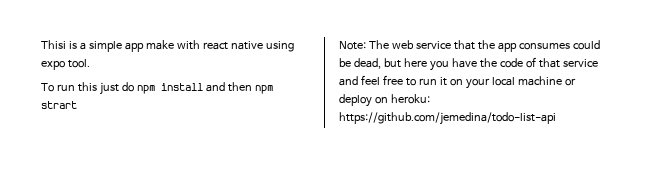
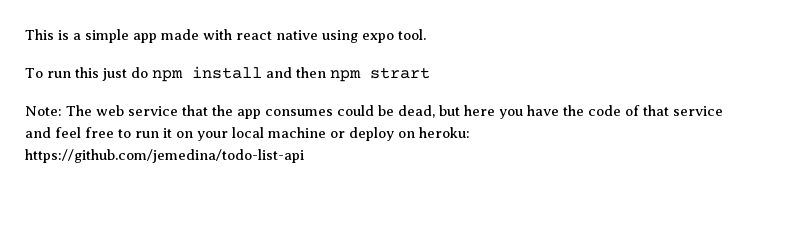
[41,40,66,49] Thisi -> [25,29,54,40] This
[145,40,174,50] make -> [161,29,199,40] made

